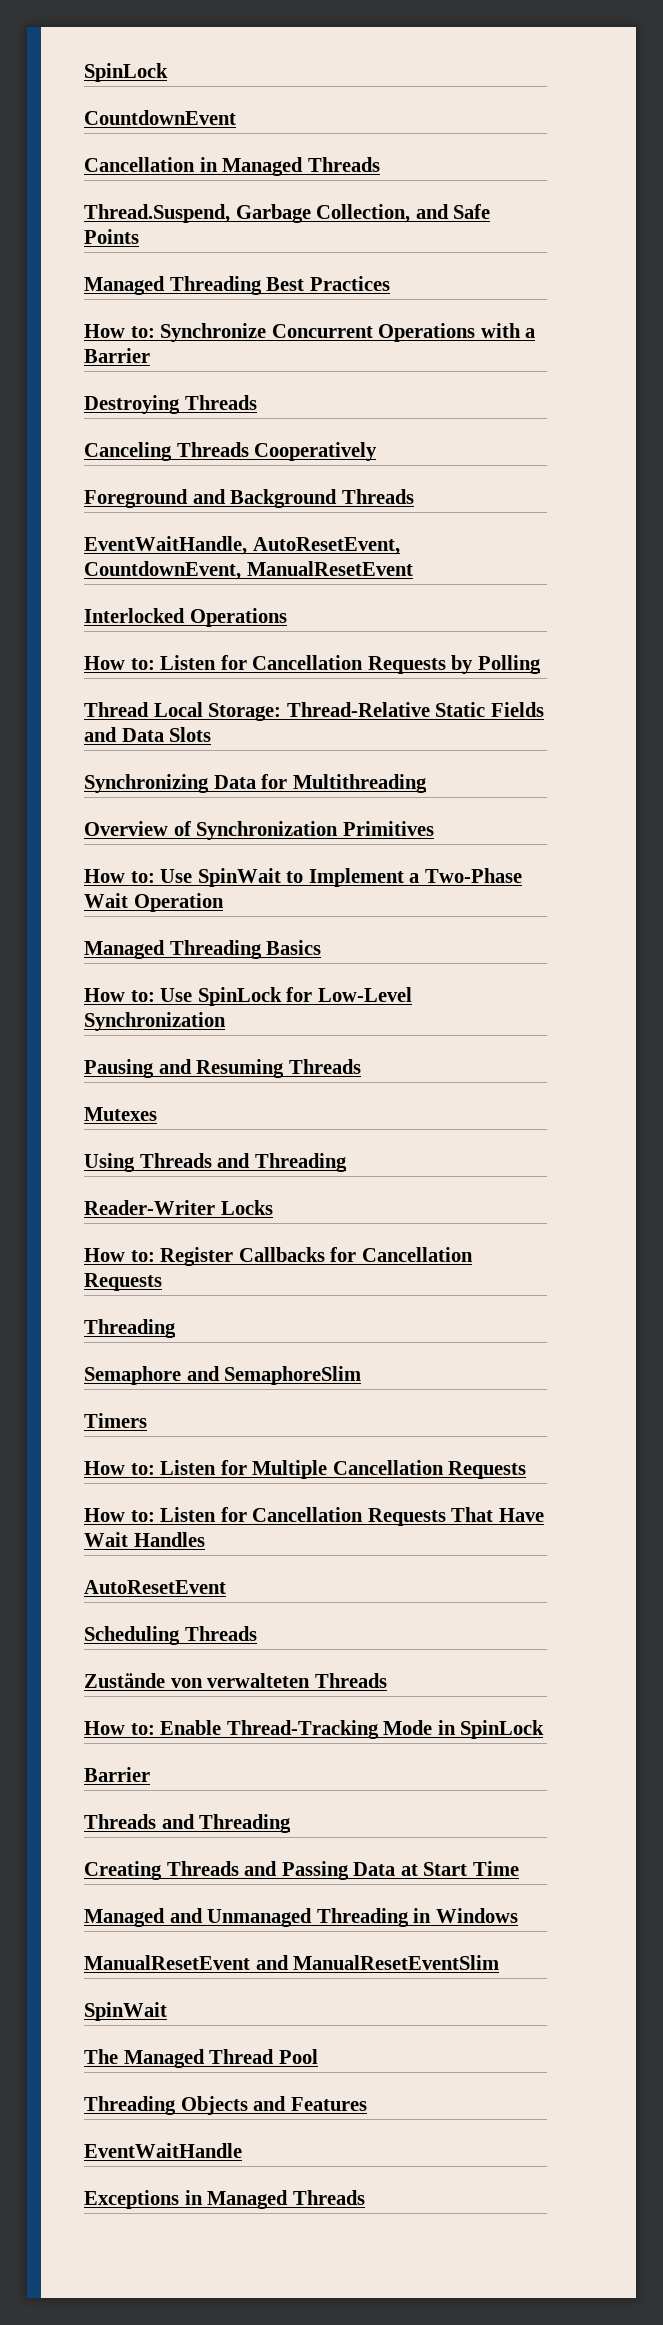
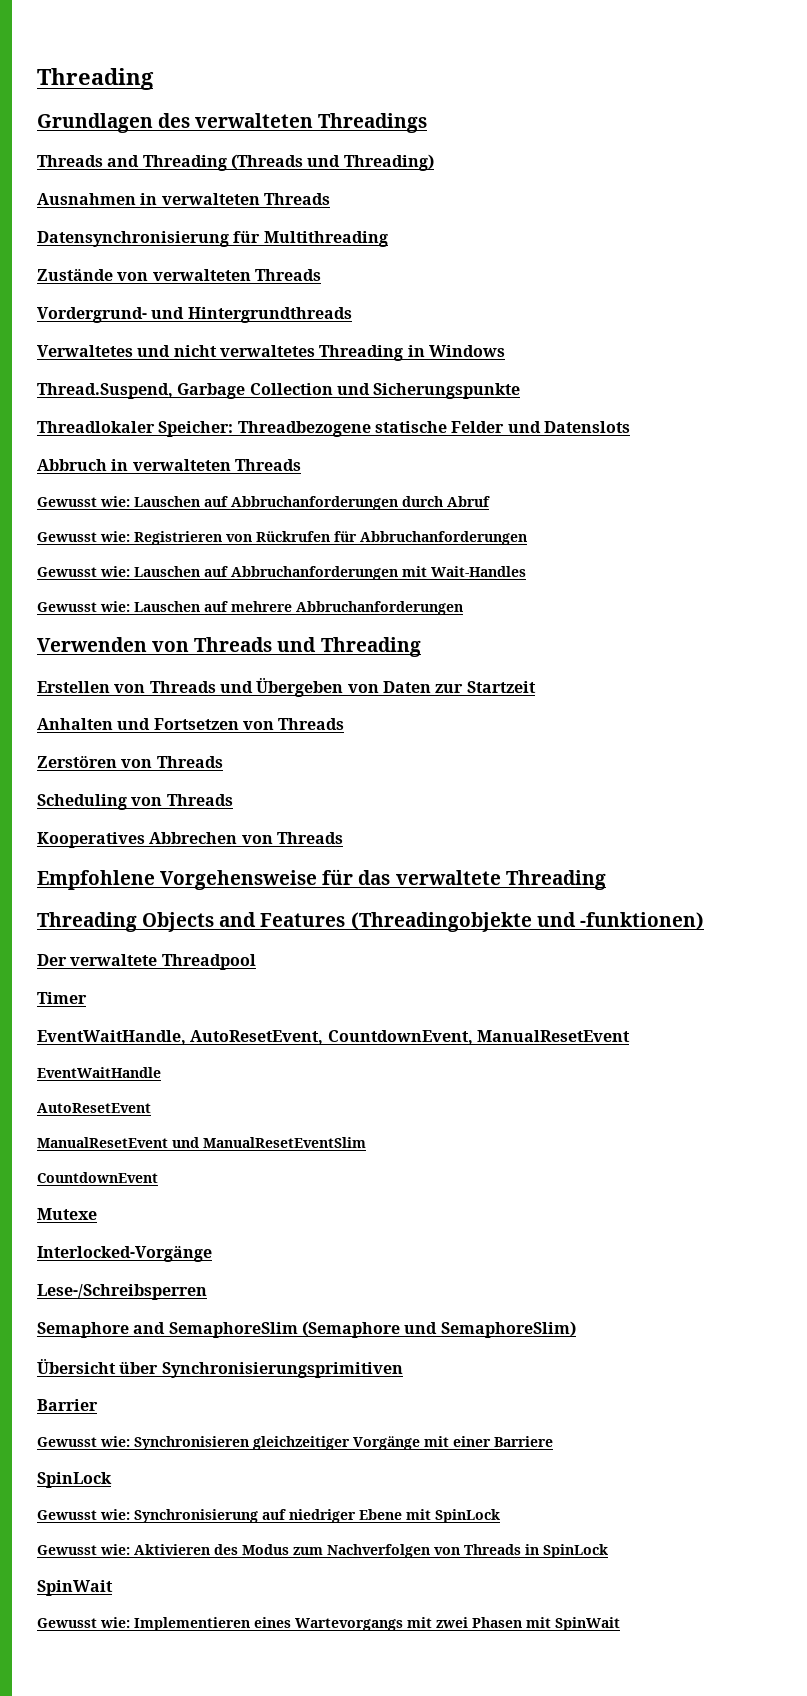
[84,63,168,82] [84,110,236,125] [84,157,380,176] [84,204,491,223] [84,229,139,244] [84,276,390,295] [84,323,536,342] [84,348,150,363] [84,395,257,414] [84,442,378,461] [84,489,414,508] [84,536,400,555] [84,561,413,580] [84,608,287,627] [84,655,541,674] [84,702,544,721] [84,727,212,742] [84,774,427,793] [84,821,434,840] [84,868,522,887] [84,893,224,912] [84,940,322,959] [84,987,412,1006] [84,1012,226,1031] [84,1059,361,1078] [84,1107,157,1121] [84,1153,347,1172] [84,1200,273,1215] [84,1247,473,1266] [84,1273,162,1291] [84,1319,176,1338] [84,1366,362,1385] [84,1413,147,1428] [84,1460,527,1479] [84,1507,544,1526] [84,1532,205,1547] [84,1580,226,1594] [84,1626,257,1645] [84,1673,387,1688] [84,1720,545,1739] [84,1767,150,1782] [84,1814,292,1833] [84,1861,519,1880] [84,1908,518,1927] [84,1955,500,1970] [84,2002,167,2021] [84,2049,318,2068] [84,2096,367,2115] [84,2143,242,2158] [84,2190,365,2209] SpinLock // CountdownEvent // Cancellation in Managed Threads // Thread.Suspend, Garbage Collection, and Safe Points // Managed Threading Best Practices // How to: Synchronize Concurrent Operations with a Barrier // Destroying Threads // Canceling Threads Cooperatively // Foreground and Background Threads // EventWaitHandle, AutoResetEvent, CountdownEvent, ManualResetEvent // Interlocked Operations // How to: Listen for Cancellation Requests by Polling // Thread Local Storage: Thread-Relative Static Fields and Data Slots // Synchronizing Data for Multithreading // Overview of Synchronization Primitives // How to: Use SpinWait to Implement a Two-Phase Wait Operation // Managed Threading Basics // How to: Use SpinLock for Low-Level Synchronization // Pausing and Resuming Threads // Mutexes // Using Threads and Threading // Reader-Writer Locks // How to: Register Callbacks for Cancellation Requests // Threading // Semaphore and SemaphoreSlim // Timers // How to: Listen for Multiple Cancellation Requests // How to: Listen for Cancellation Requests That Have Wait Handles // AutoResetEvent // Scheduling Threads // Zustände von verwalteten Threads // How to: Enable Thread-Tracking Mode in SpinLock // Barrier // Threads and Threading // Creating Threads and Passing Data at Start Time // Managed and Unmanaged Threading in Windows // ManualResetEvent and ManualResetEventSlim // SpinWait // The Managed Thread Pool // Threading Objects and Features // EventWaitHandle // Exceptions in Managed Threads -> [37,68,154,90] [37,113,428,133] [37,154,434,171] [37,193,330,205] [37,230,388,247] [37,268,321,281] [37,307,352,323] [37,345,505,361] [37,383,521,399] [37,421,630,437] [37,459,301,471] [37,496,490,510] [37,531,527,545] [37,566,526,580] [37,601,463,615] [37,637,421,657] [37,677,536,697] [37,718,345,730] [37,755,223,768] [37,794,233,810] [37,832,343,848] [37,869,606,890] [37,912,704,932] [37,954,256,970] [37,992,87,1004] [37,1030,630,1045] [37,1067,161,1078] [37,1103,151,1113] [37,1137,366,1148] [37,1172,158,1183] [37,1208,97,1220] [37,1245,212,1262] [37,1284,207,1300] [37,1321,576,1338] [37,1358,403,1378] [37,1399,98,1411] [37,1436,553,1450] [37,1472,112,1488] [37,1509,500,1523] [37,1544,608,1558] [37,1580,113,1596] [37,1617,620,1631] Threading // Grundlagen des verwalteten Threadings // Threads and Threading (Threads und Threading) // Ausnahmen in verwalteten Threads // Datensynchronisierung für Multithreading // Zustände von verwalteten Threads // Vordergrund- und Hintergrundthreads // Verwaltetes und nicht verwaltetes Threading in Windows // Thread.Suspend, Garbage Collection und Sicherungspunkte // Threadlokaler Speicher: Threadbezogene statische Felder und Datenslots // Abbruch in verwalteten Threads // Gewusst wie: Lauschen auf Abbruchanforderungen durch Abruf // Gewusst wie: Registrieren von Rückrufen für Abbruchanforderungen // Gewusst wie: Lauschen auf Abbruchanforderungen mit Wait-Handles // Gewusst wie: Lauschen auf mehrere Abbruchanforderungen // Verwenden von Threads und Threading // Erstellen von Threads und Übergeben von Daten zur Startzeit // Anhalten und Fortsetzen von Threads // Zerstören von Threads // Scheduling von Threads // Kooperatives Abbrechen von Threads // Empfohlene Vorgehensweise für das verwaltete Threading // Threading Objects and Features (Threadingobjekte und -funktionen) // Der verwaltete Threadpool // Timer // EventWaitHandle, AutoResetEvent, CountdownEvent, ManualResetEvent // EventWaitHandle // AutoResetEvent // ManualResetEvent und ManualResetEventSlim // CountdownEvent // Mutexe // Interlocked-Vorgänge // Lese-/Schreibsperren // Semaphore and SemaphoreSlim (Semaphore und SemaphoreSlim) // Übersicht über Synchronisierungsprimitiven // Barrier // Gewusst wie: Synchronisieren gleichzeitiger Vorgänge mit einer Barriere // SpinLock // Gewusst wie: Synchronisierung auf niedriger Ebene mit SpinLock // Gewusst wie: Aktivieren des Modus zum Nachverfolgen von Threads in SpinLock // SpinWait // Gewusst wie: Implementieren eines Wartevorgangs mit zwei Phasen mit SpinWait

